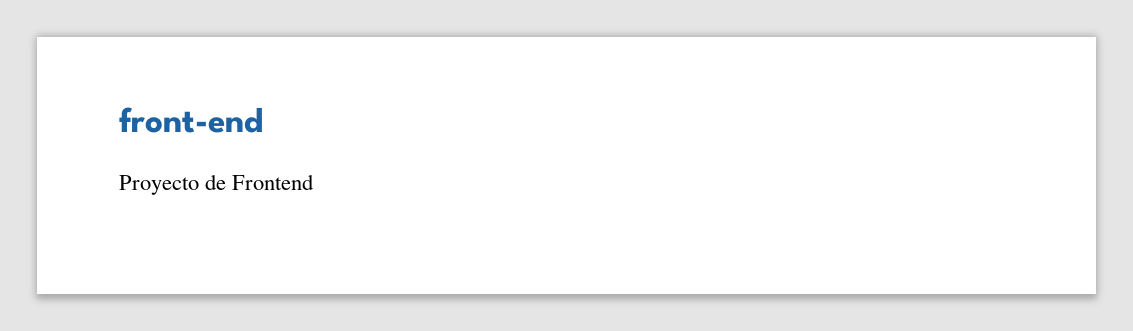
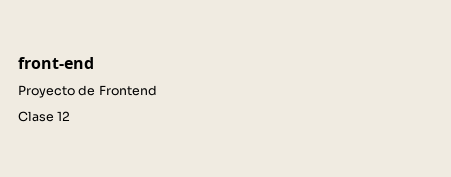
(315, 182) none -> [18,111,71,122] // Clase 12

